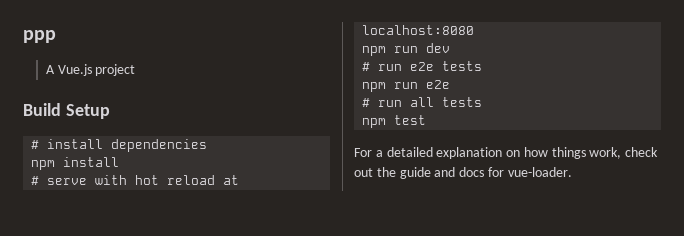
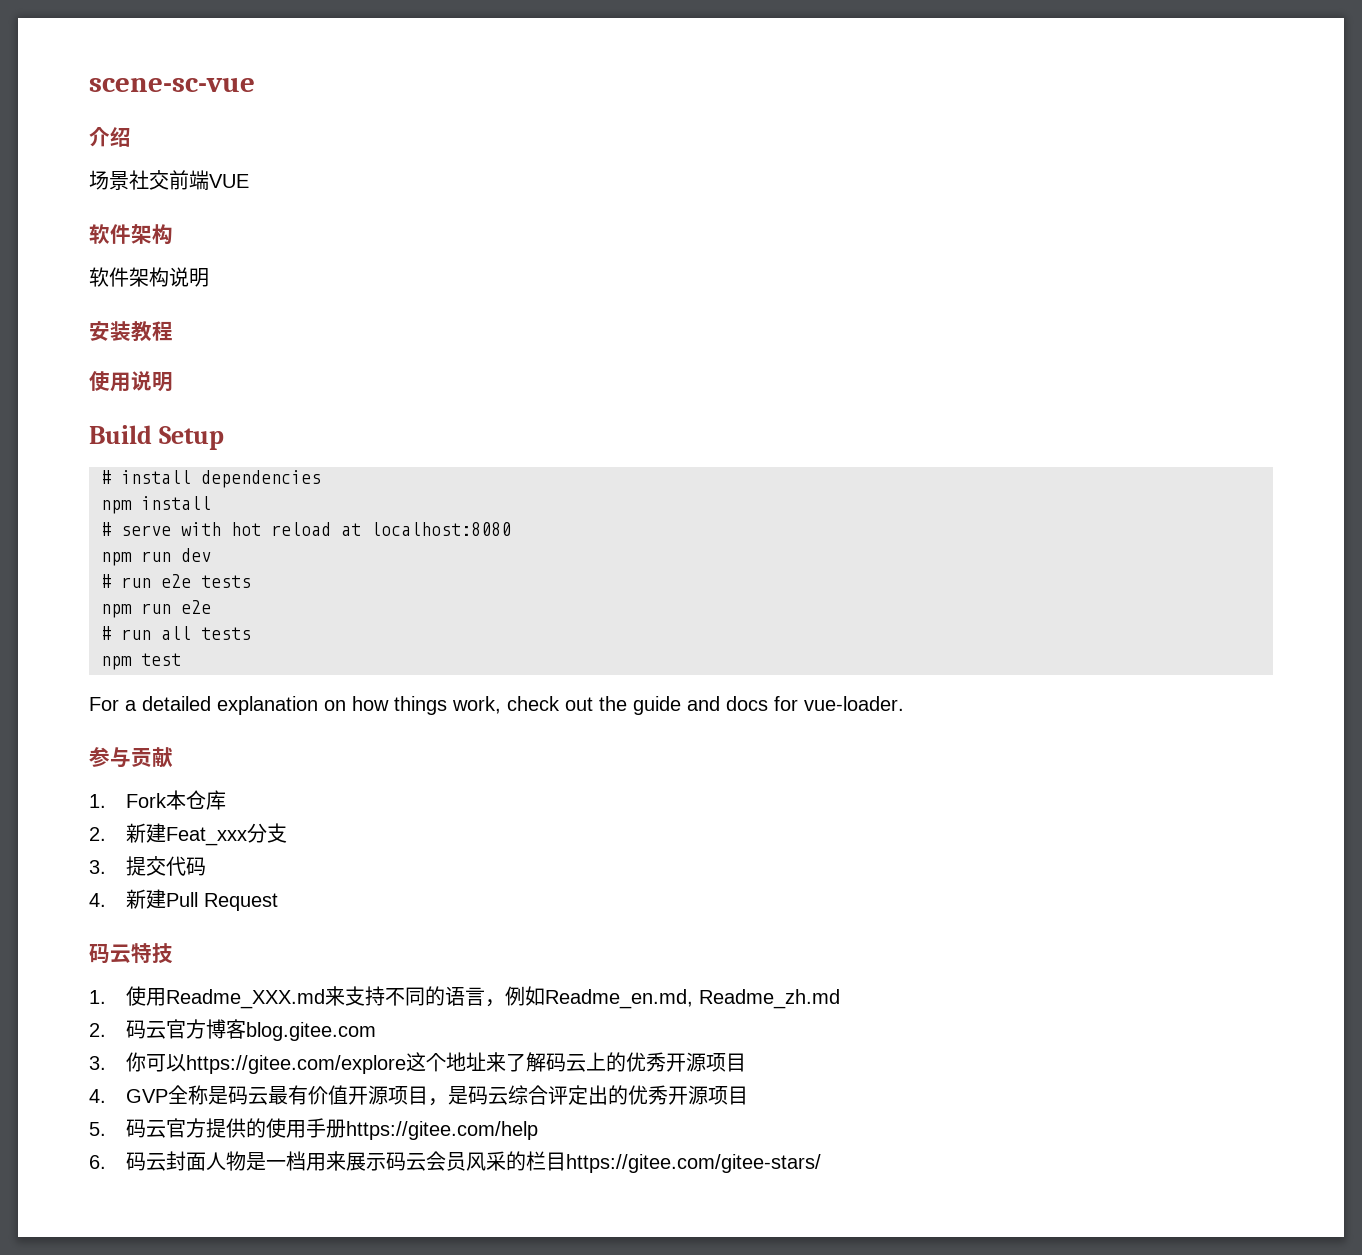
[23,30,56,43] [45,64,136,76] ppp // A Vue.js project -> [89,77,255,92] [89,127,131,147] [89,170,249,190] [89,224,173,245] [89,267,209,287] [89,321,173,342] [89,371,173,392] scene-sc-vue // 介绍 // 场景社交前端VUE // 软件架构 // 软件架构说明 // 安装教程 // 使用说明
(572, 172) none -> [89,747,173,768] [89,790,227,810] [89,823,288,846] [89,856,207,876] [89,889,279,911] [89,943,173,964] [89,986,841,1009] [89,1019,377,1041] [89,1052,747,1074] [89,1085,749,1106] [89,1118,539,1140] [89,1151,822,1173] // 参与贡献 // 1. Fork本仓库 // 2.新建Feat_xxx分支 // 3.提交代码 // 4.新建Pull Request // 码云特技 // 1.使用Readme_XXX.md来支持不同的语言，例如Readme_en.md, Readme_zh.md // 2.码云官方博客blog.gitee.com // 3.你可以https://gitee.com/explore这个地址来了解码云上的优秀开源项目 // 4. GVP全称是码云最有价值开源项目，是码云综合评定出的优秀开源项目 // 5.码云官方提供的使用手册https://gitee.com/help // 6.码云封面人物是一档用来展示码云会员风采的栏目https://gitee.com/gitee-stars/

